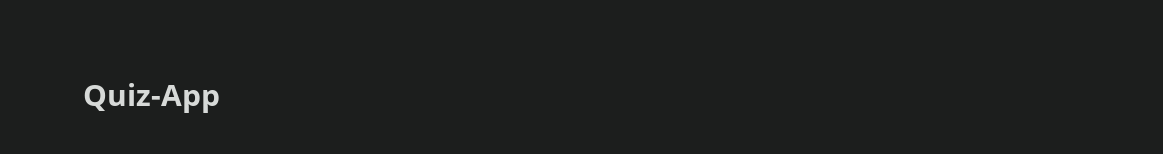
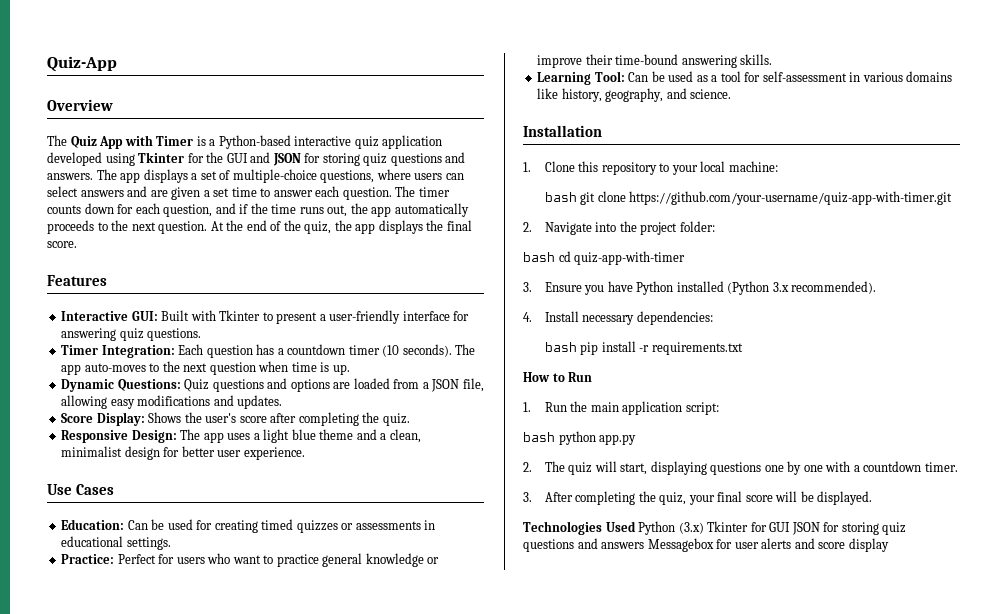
(220, 98) none -> [47,99,113,111] [47,135,443,149] [47,152,466,166] [47,169,464,183] [47,186,450,200] [47,203,469,217] [47,220,472,234] [47,241,77,248] [47,275,107,286] [61,310,470,324] [61,328,202,341] [61,344,476,358] [61,361,350,375] [61,378,484,392] [61,395,283,409] [61,412,410,426] [61,429,421,443] [61,446,305,460] [47,484,115,495] [61,519,436,533] [61,536,171,550] [61,553,440,567] [537,54,773,68] [537,71,953,85] [537,88,732,102] [523,125,602,137] [523,161,778,175] [544,191,953,205] [523,221,715,235] [523,251,686,265] [523,281,877,295] [523,311,713,325] [544,341,743,355] [523,372,593,382] [523,401,719,415] [523,431,637,445] [523,461,958,475] [523,491,873,505] [523,521,907,535] [523,538,889,552] // Overview // The Quiz App with Timer is a Python-based interactive quiz application developed using Tkinter for the GUI and JSON for storing quiz questions and answers. The app displays a set of multiple-choice questions, where users can select answers and are given a set time to answer each question. The timer counts down for each question, and if the time runs out, the app automatically proceeds to the next question. At the end of the quiz, the app displays the final score. // Features // Interactive GUI: Built with Tkinter to present a user-friendly interface for answering quiz questions. // Timer Integration: Each question has a countdown timer (10 seconds). The app auto-moves to the next question when time is up. // Dynamic Questions: Quiz questions and options are loaded from a JSON file, allowing easy modifications and updates. // Score Display: Shows the user's score after completing the quiz. // Responsive Design: The app uses a light blue theme and a clean, minimalist design for better user experience. // Use Cases // Education: Can be used for creating timed quizzes or assessments in educational settings. // Practice: Perfect for users who want to practice general knowledge or improve their time-bound answering skills. // Learning Tool: Can be used as a tool for self-assessment in various domains like history, geography, and science. // Installation // 1. Clone this repository to your local machine: // bash git clone https://github.com/your-username/quiz-app-with-timer.git // 2. Navigate into the project folder: // bash cd quiz-app-with-timer // 3. Ensure you have Python installed (Python 3.x recommended). // 4. Install necessary dependencies: // bash pip install -r requirements.txt // How to Run // 1. Run the main application script: // bash python app.py // 2. The quiz will start, displaying questions one by one with a countdown timer. // 3. After completing the quiz, your final score will be displayed. // Technologies Used Python (3.x) Tkinter for GUI JSON for storing quiz questions and answers Messagebox for user alerts and score display

